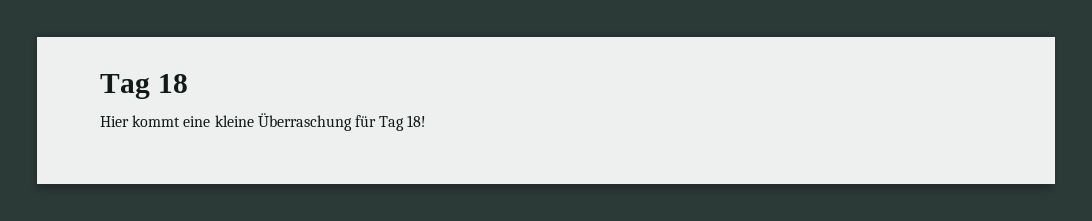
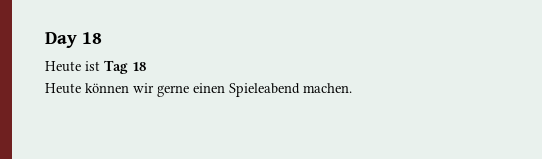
[100,74,188,99] [100,113,427,131] Tag 18 // Hier kommt eine kleine Überraschung für Tag 18! -> [45,32,102,48] [45,60,146,74] [45,83,352,97] Day 18 // Heute ist Tag 18 // Heute können wir gerne einen Spieleabend machen.

